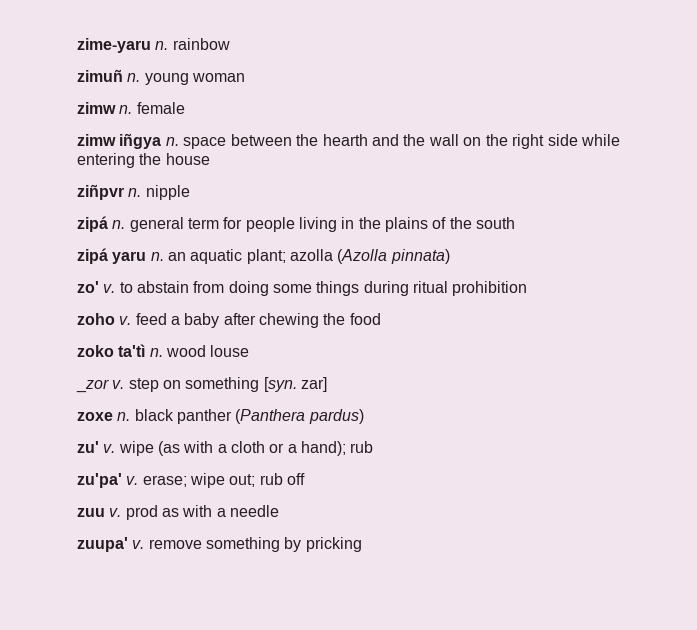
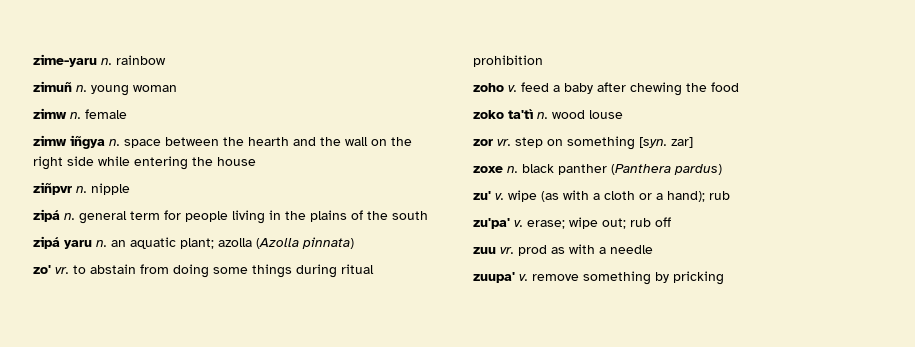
[103,284,116,293] v. -> [55,267,69,274] vr.
[76,379,125,393] _zor v. -> [473,139,511,146] zor vr.
[109,508,122,517] v. -> [500,247,514,254] vr.

